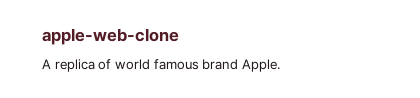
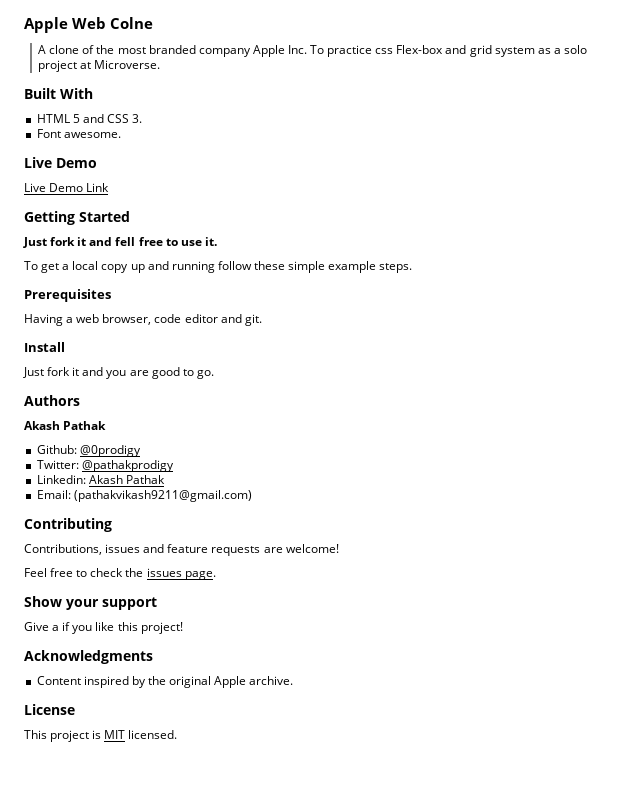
[42,28,179,45] [42,59,280,72] apple-web-clone // A replica of world famous brand Apple. -> [24,17,153,33] [38,45,587,57] [38,60,161,72] [24,88,93,99] [36,114,143,123] [36,129,121,138] [24,157,97,168] [24,183,110,192] [24,211,130,225] [23,237,217,248] [24,261,413,273] [24,289,111,302] [24,314,262,326] [24,342,65,352] [23,367,214,379] [24,395,80,406] [24,421,107,430] [36,445,141,457] [36,460,174,472] [36,475,165,484] [36,490,252,502] [24,518,112,532] [24,544,339,556] [24,568,216,580] [24,596,157,610] [24,622,183,634] [24,650,153,664] [36,676,294,688] [24,704,75,715] [24,730,178,742] Apple Web Colne // A clone of the most branded company Apple Inc. To practice css Flex-box and grid system as a solo project at Microverse. // Built With // HTML 5 and CSS 3. // Font awesome. // Live Demo // Live Demo Link // Getting Started // Just fork it and fell free to use it. // To get a local copy up and running follow these simple example steps. // Prerequisites // Having a web browser, code editor and git. // Install // Just fork it and you are good to go. // Authors // Akash Pathak // Github: @0prodigy // Twitter: @pathakprodigy // Linkedin: Akash Pathak // Email: (pathakvikash9211@gmail.com) // Contributing // Contributions, issues and feature requests are welcome! // Feel free to check the issues page. // Show your support // Give a if you like this project! // Acknowledgments // Content inspired by the original Apple archive. // License // This project is MIT licensed.

